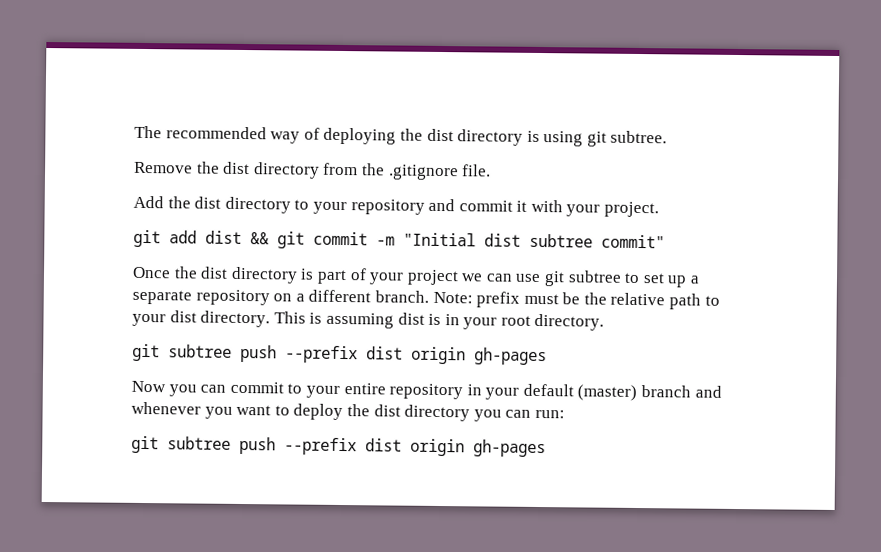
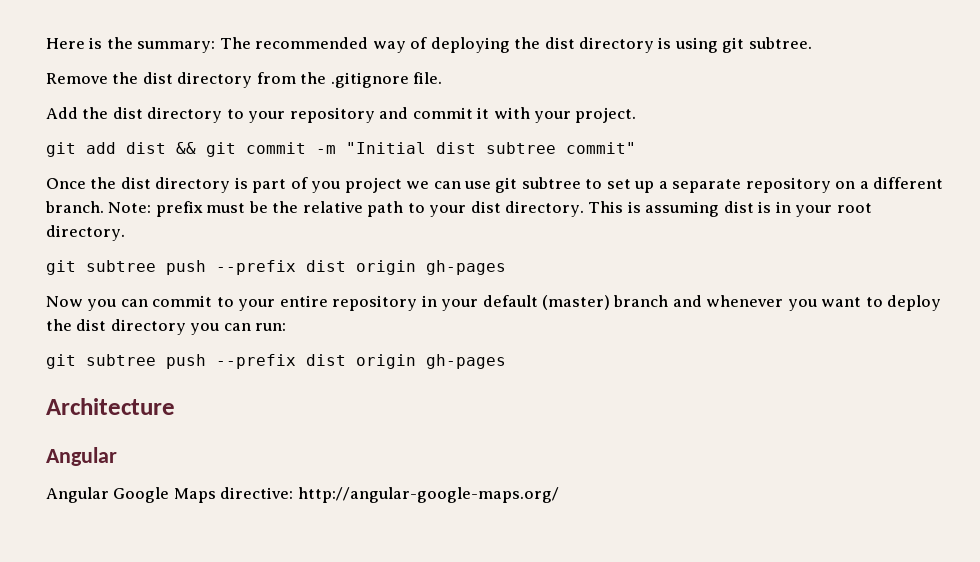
(134, 132) none -> [46,37,216,53] Here is the summary:
[369,272,405,285] your -> [311,181,341,193] you
(546, 448) none -> [46,398,175,415] [46,447,117,466] [46,487,559,503] // Architecture // Angular // Angular Google Maps directive: http://angular-google-maps.org/

